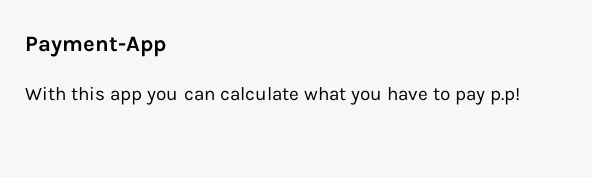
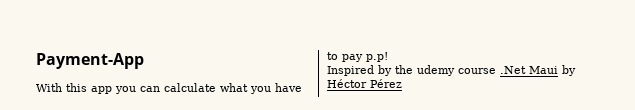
(521, 96) none -> [327,65,576,76] [327,79,402,88] // Inspired by the udemy course .Net Maui by Héctor Pérez

